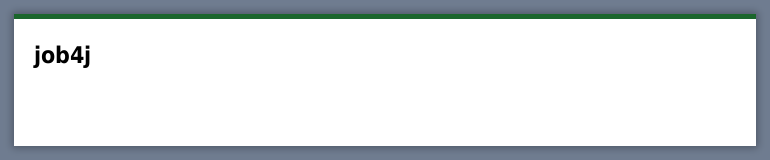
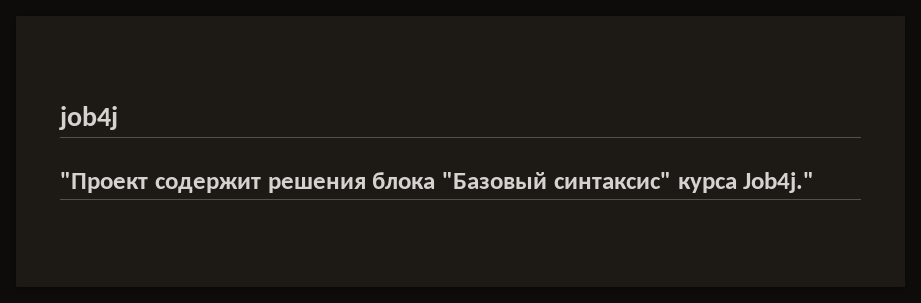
(91, 56) none -> [60,172,815,193] // "Проект содержит решения блока "Базовый синтаксис" курса Job4j."

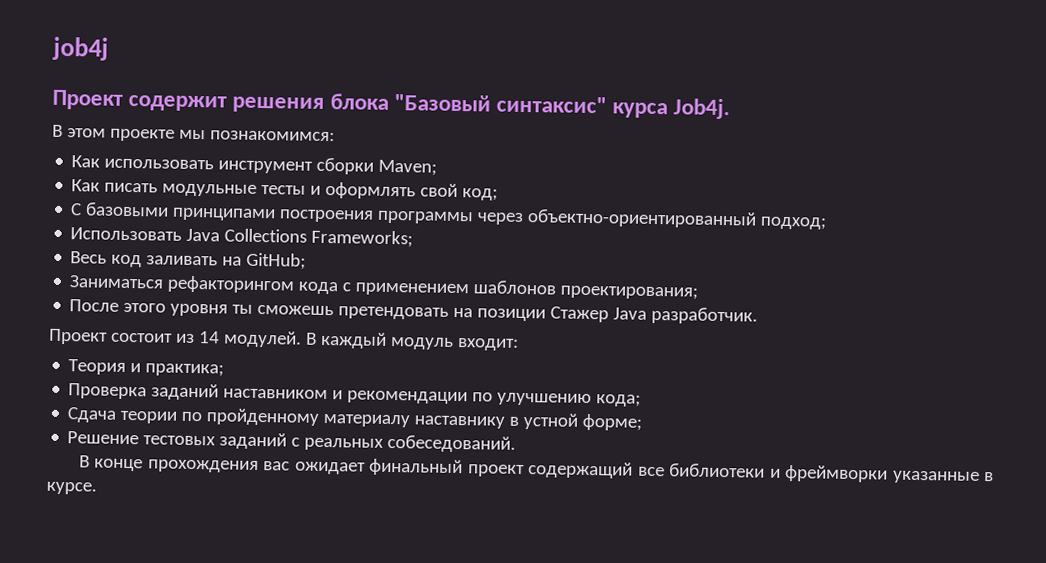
[60,172,148,193] "Проект -> [52,89,123,110] Проект
[743,172,815,193] Job4j." -> [673,98,731,120] [52,124,335,142] [71,155,438,176] [71,179,499,201] [70,202,828,230] [70,227,414,248] [70,251,307,270] [69,275,699,300] [69,299,759,325] [48,328,519,351] [68,359,225,377] [68,383,642,407] [67,407,643,431] [67,431,517,453] [78,455,994,484] [46,481,97,495] Job4j. // В этом проекте мы познакомимся: // Как использовать инструмент сборки Maven; // Как писать модульные тесты и оформлять свой код; // С базовыми принципами построения программы через объектно-ориентированный подход; // Использовать Java Collections Frameworks; // Весь код заливать на GitHub; // Заниматься рефакторингом кода с применением шаблонов проектирования; // После этого уровня ты сможешь претендовать на позиции Стажер Java разработчик. // Проект состоит из 14 модулей. В каждый модуль входит: // Теория и практика; // Проверка заданий наставником и рекомендации по улучшению кода; // Сдача теории по пройденному материалу наставнику в устной форме; // Решение тестовых заданий с реальных собеседований. // В конце прохождения вас ожидает финальный проект содержащий все библиотеки и фреймворки указанные в курсе.

